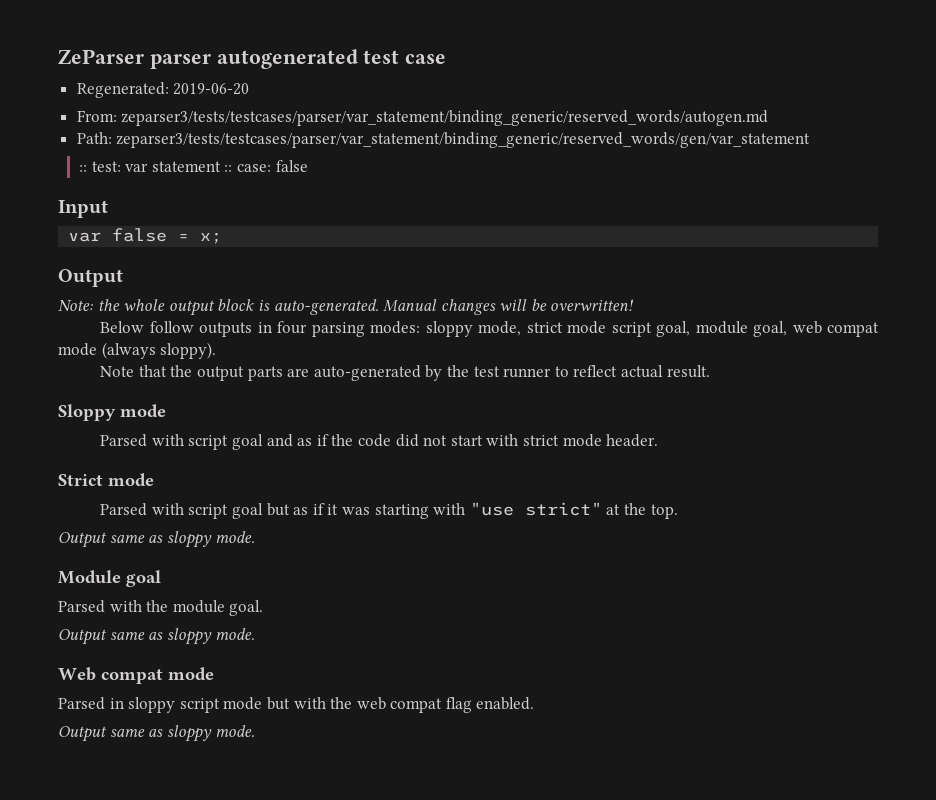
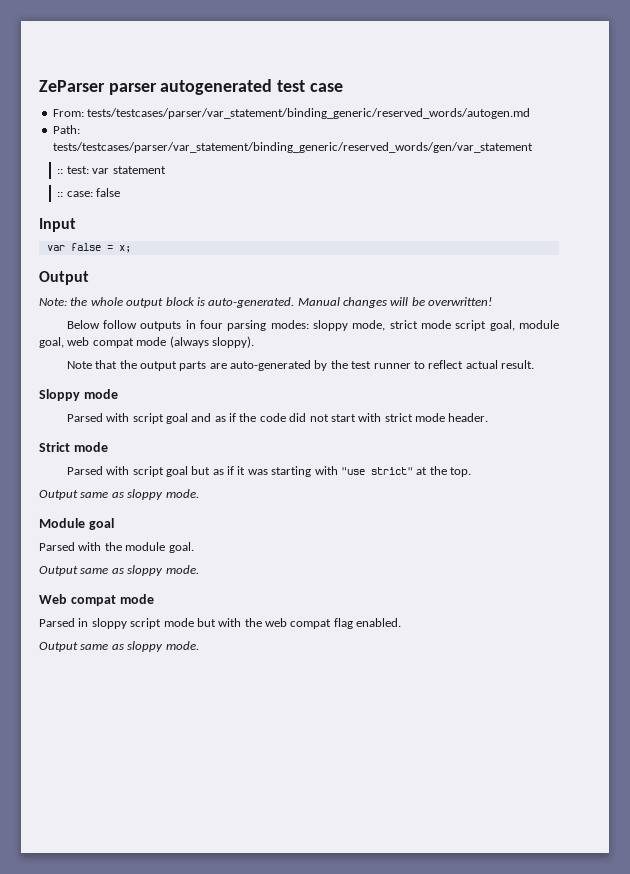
[76,82,250,98] // Regenerated: 2019-06-20 -> (343, 87) none
[121,110,769,126] zeparser3/tests/testcases/parser/var_statement/binding_generic/reserved_words/autogen.md -> [87,108,531,119] tests/testcases/parser/var_statement/binding_generic/reserved_words/autogen.md
[116,132,811,148] zeparser3/tests/testcases/parser/var_statement/binding_generic/reserved_words/gen/var_statement -> [52,142,533,153] tests/testcases/parser/var_statement/binding_generic/reserved_words/gen/var_statement
(221, 166) none -> (166, 170) //

